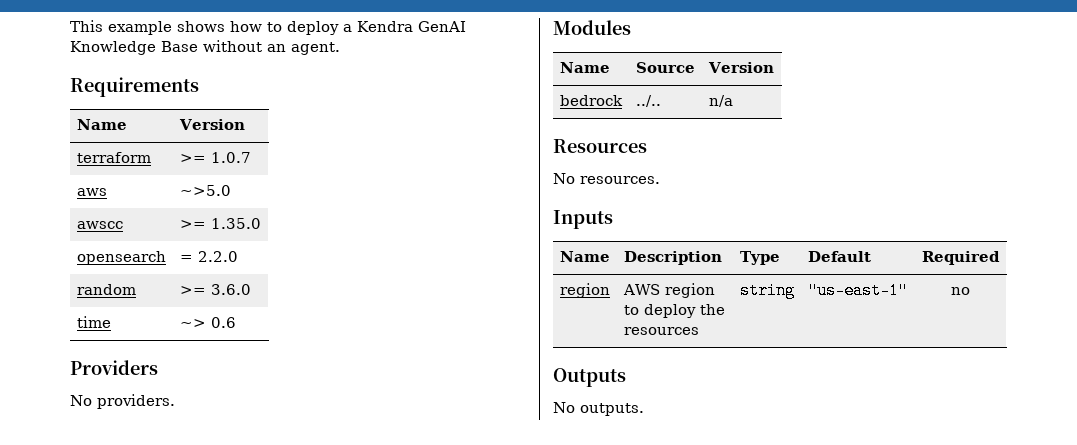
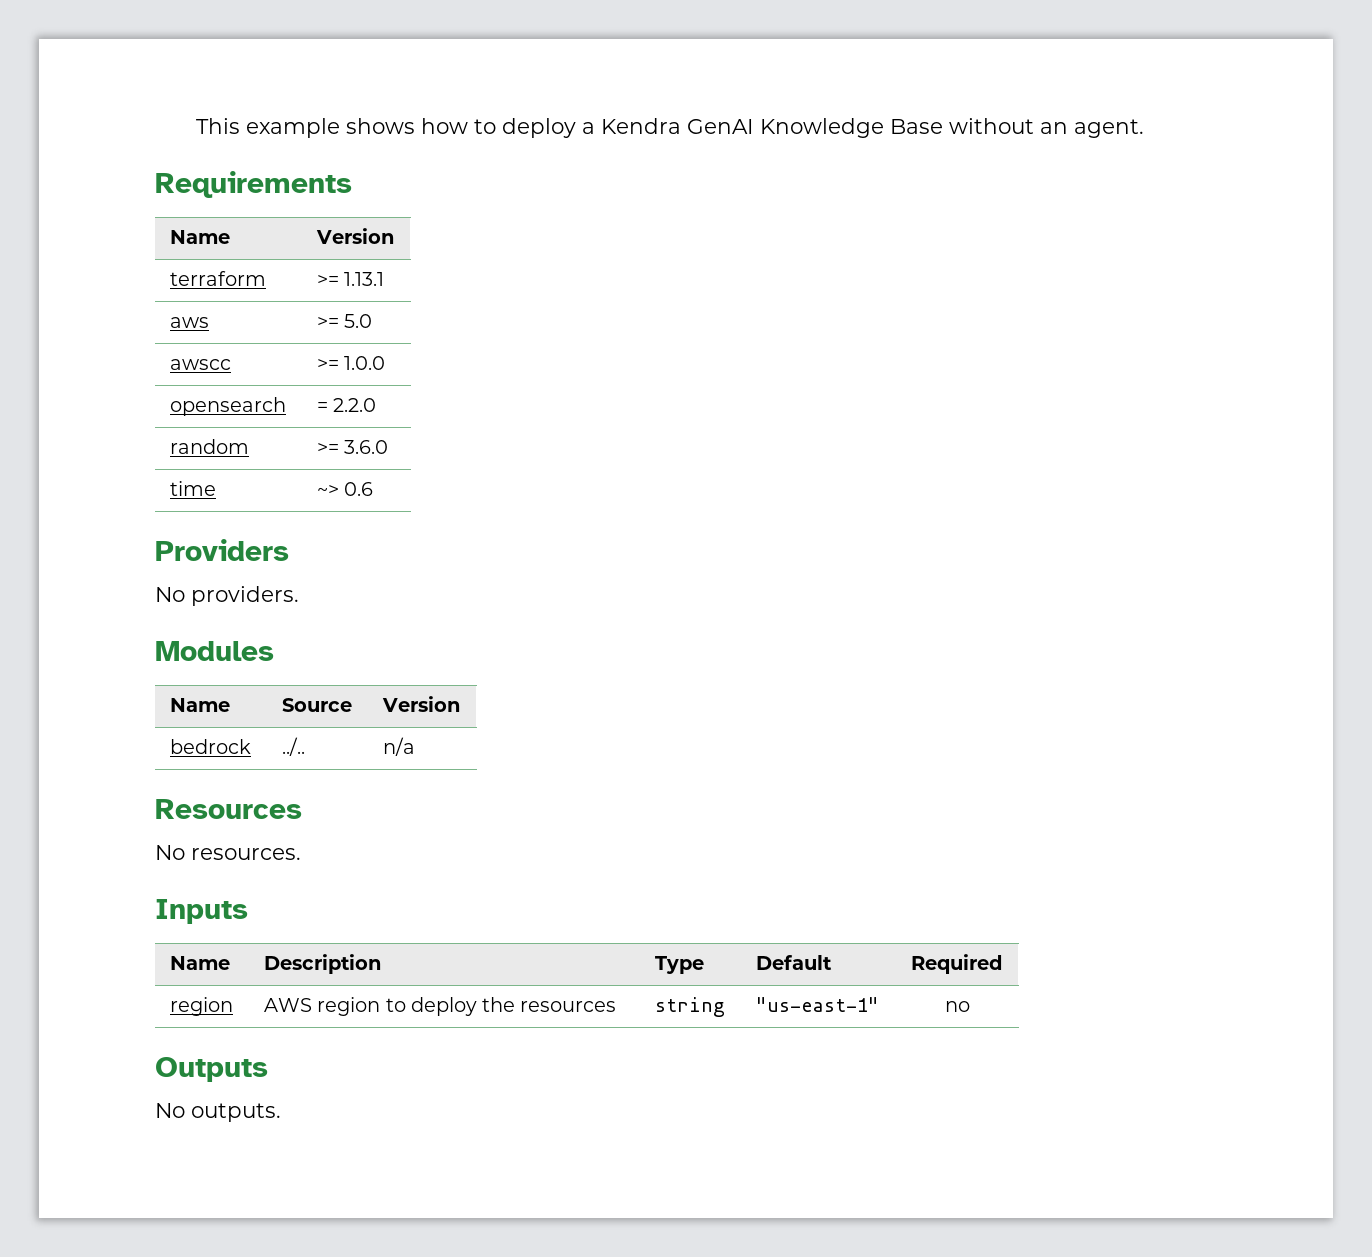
[210,152,251,163] 1.0.7 -> [344,272,385,286] 1.13.1
[179,185,231,196] ~>5.0 -> [317,314,373,328] >= 5.0
[210,218,261,229] 1.35.0 -> [344,356,386,370] 1.0.0

